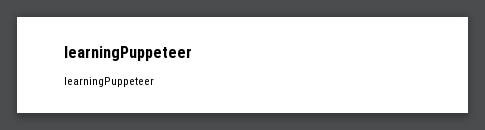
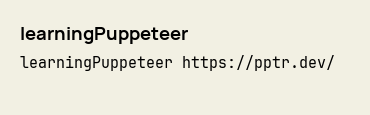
(154, 82) none -> [182,55,335,71] https://pptr.dev/

